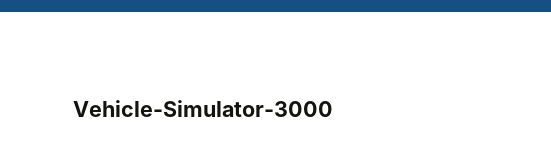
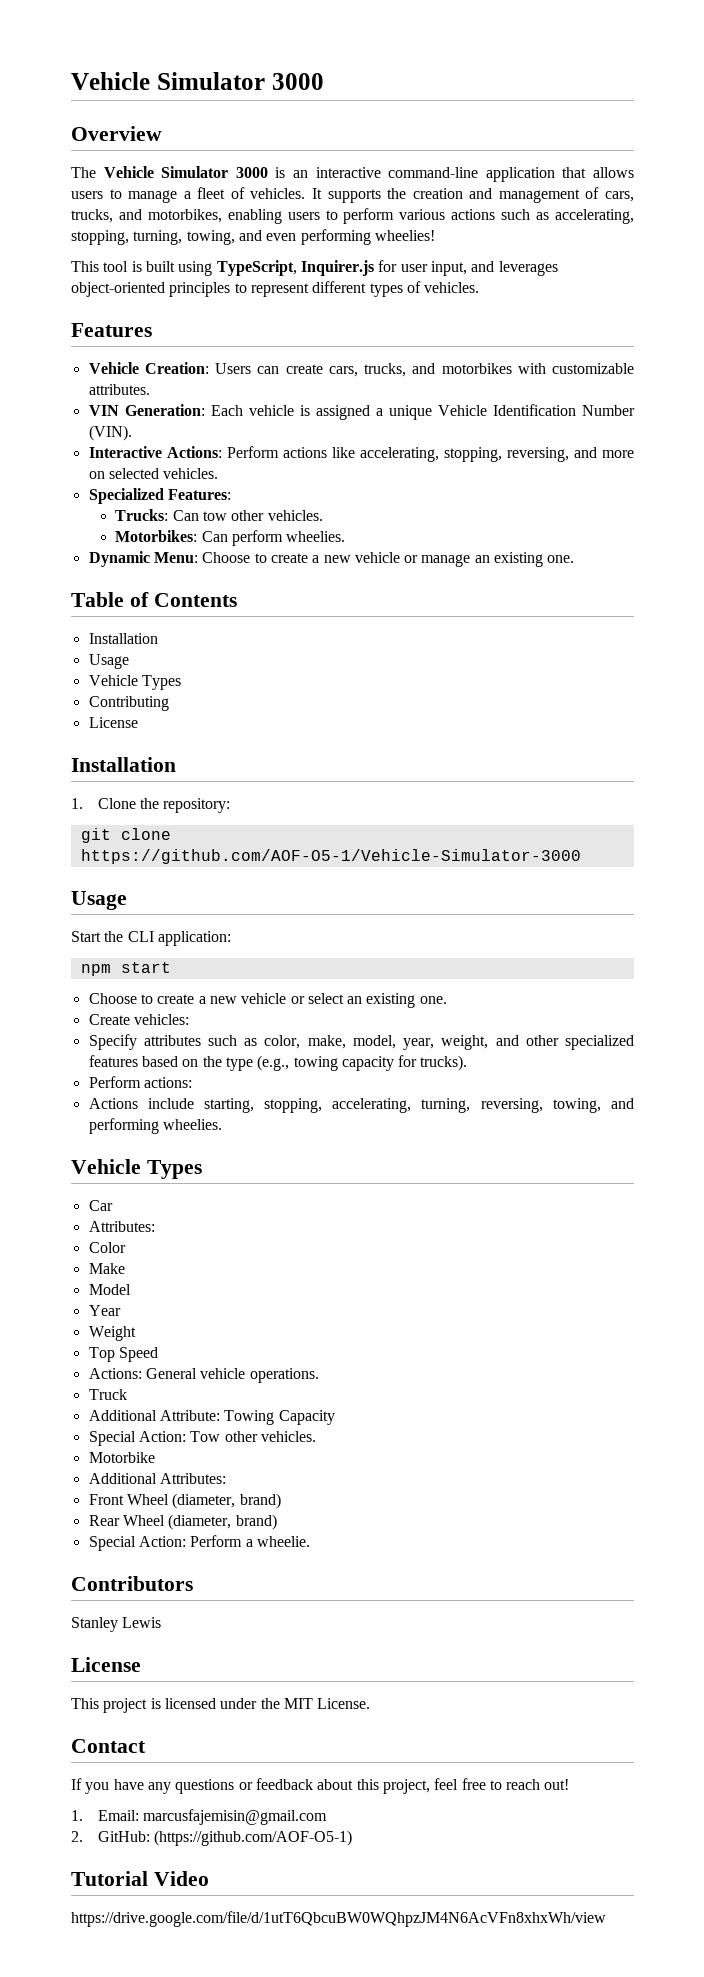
[73,100,333,117] Vehicle-Simulator-3000 -> [71,72,324,90] [71,126,162,141] [71,166,635,182] [71,187,634,203] [71,208,635,224] [71,229,435,245] [71,260,558,276] [71,281,480,297] [71,323,152,337] [88,362,634,377] [88,384,150,395] [88,404,635,420] [88,425,132,441] [88,446,634,462] [88,468,219,479] [88,488,231,504] [115,509,323,521] [115,530,346,546] [88,551,575,567] [71,592,237,607] [88,633,158,644] [88,654,129,669] [88,675,181,690] [88,696,169,711] [88,717,138,728] [71,757,176,772] [71,798,231,813] [80,828,171,843] [80,849,581,864] [71,891,127,910] [71,931,231,946] [80,962,171,976] [88,993,447,1008] [88,1014,189,1025] [88,1034,635,1050] [88,1055,468,1071] [88,1076,192,1088] [88,1098,634,1113] [88,1118,222,1134] [71,1159,202,1179] [88,1200,113,1211] [88,1221,155,1232] [88,1242,126,1253] [88,1263,125,1274] [88,1284,131,1295] [88,1305,121,1316] [88,1326,136,1341] [88,1347,158,1362] [88,1368,319,1383] [88,1389,127,1400] [88,1410,335,1425] [88,1431,316,1446] [88,1452,155,1463] [88,1473,226,1484] [88,1493,281,1509] [88,1514,277,1530] [88,1535,310,1551] [71,1576,193,1591] [71,1617,162,1632] [71,1657,141,1672] [71,1698,371,1713] [71,1739,146,1753] [71,1778,570,1794] [71,1809,328,1825] [71,1830,353,1846] [71,1871,209,1886] [71,1911,606,1927] Vehicle Simulator 3000 // Overview // The Vehicle Simulator 3000 is an interactive command-line application that allows users to manage a fleet of vehicles. It supports the creation and management of cars, trucks, and motorbikes, enabling users to perform various actions such as accelerating, stopping, turning, towing, and even performing wheelies! // This tool is built using TypeScript, Inquirer.js for user input, and leverages object-oriented principles to represent different types of vehicles. // Features // Vehicle Creation: Users can create cars, trucks, and motorbikes with customizable attributes. // VIN Generation: Each vehicle is assigned a unique Vehicle Identification Number (VIN). // Interactive Actions: Perform actions like accelerating, stopping, reversing, and more on selected vehicles. // Specialized Features: // Trucks: Can tow other vehicles. // Motorbikes: Can perform wheelies. // Dynamic Menu: Choose to create a new vehicle or manage an existing one. // Table of Contents // Installation // Usage // Vehicle Types // Contributing // License // Installation // 1. Clone the repository: // git clone https://github.com/AOF-O5-1/Vehicle-Simulator-3000 // Usage // Start the CLI application: // npm start // Choose to create a new vehicle or select an existing one. // Create vehicles: // Specify attributes such as color, make, model, year, weight, and other specialized features based on the type (e.g., towing capacity for trucks). // Perform actions: // Actions include starting, stopping, accelerating, turning, reversing, towing, and performing wheelies. // Vehicle Types // Car // Attributes: // Color // Make // Model // Year // Weight // Top Speed // Actions: General vehicle operations. // Truck // Additional Attribute: Towing Capacity // Special Action: Tow other vehicles. // Motorbike // Additional Attributes: // Front Wheel (diameter, brand) // Rear Wheel (diameter, brand) // Special Action: Perform a wheelie. // Contributors // Stanley Lewis // License // This project is licensed under the MIT License. // Contact // If you have any questions or feedback about this project, feel free to reach out! // 1. Email: marcusfajemisin@gmail.com // 2. GitHub: (https://github.com/AOF-O5-1) // Tutorial Video // https://drive.google.com/file/d/1utT6QbcuBW0WQhpzJM4N6AcVFn8xhxWh/view

